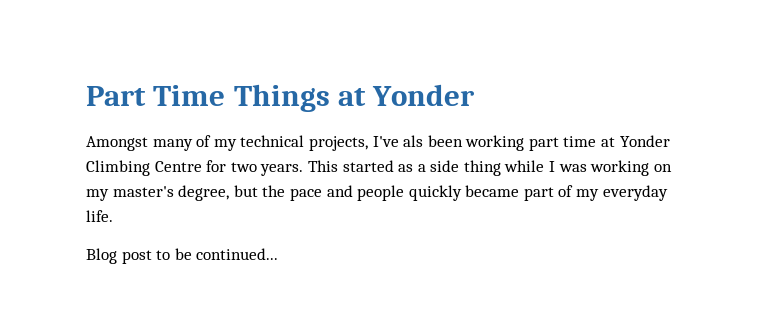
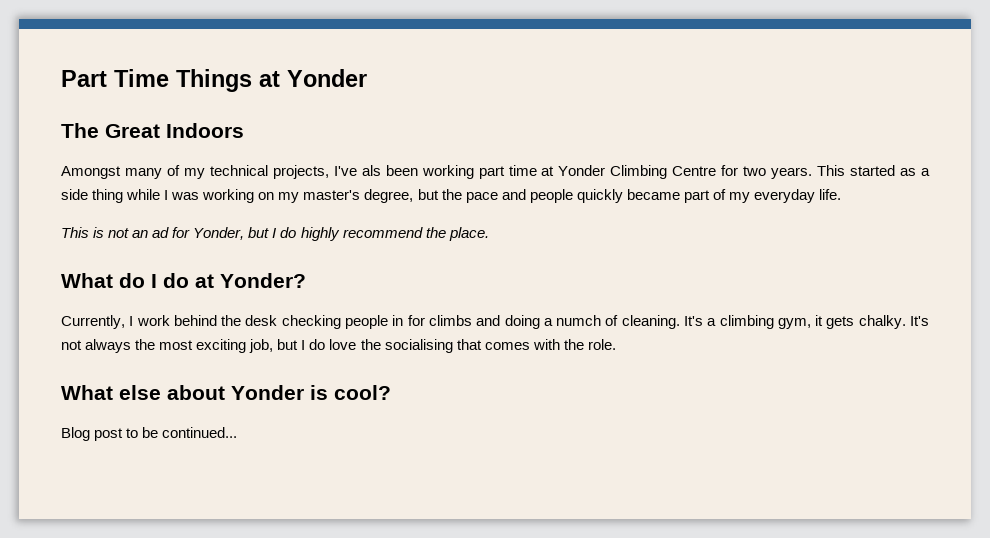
(476, 95) none -> [61,123,244,138] // The Great Indoors
(113, 216) none -> [61,227,489,241] [61,273,306,288] [61,315,929,329] [61,339,616,353] [61,385,391,400] // This is not an ad for Yonder, but I do highly recommend the place. // What do I do at Yonder? // Currently, I work behind the desk checking people in for climbs and doing a numch of cleaning. It's a climbing gym, it gets chalky. It's not always the most exciting job, but I do love the socialising that comes with the role. // What else about Yonder is cool?

